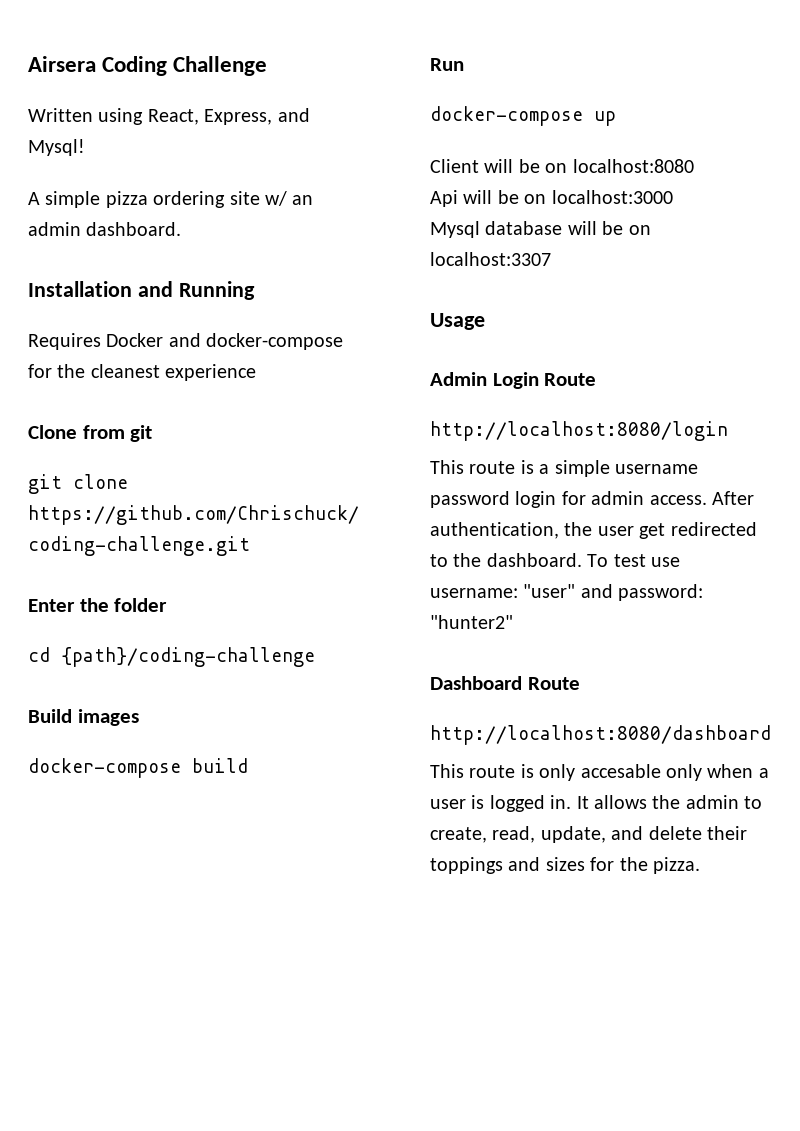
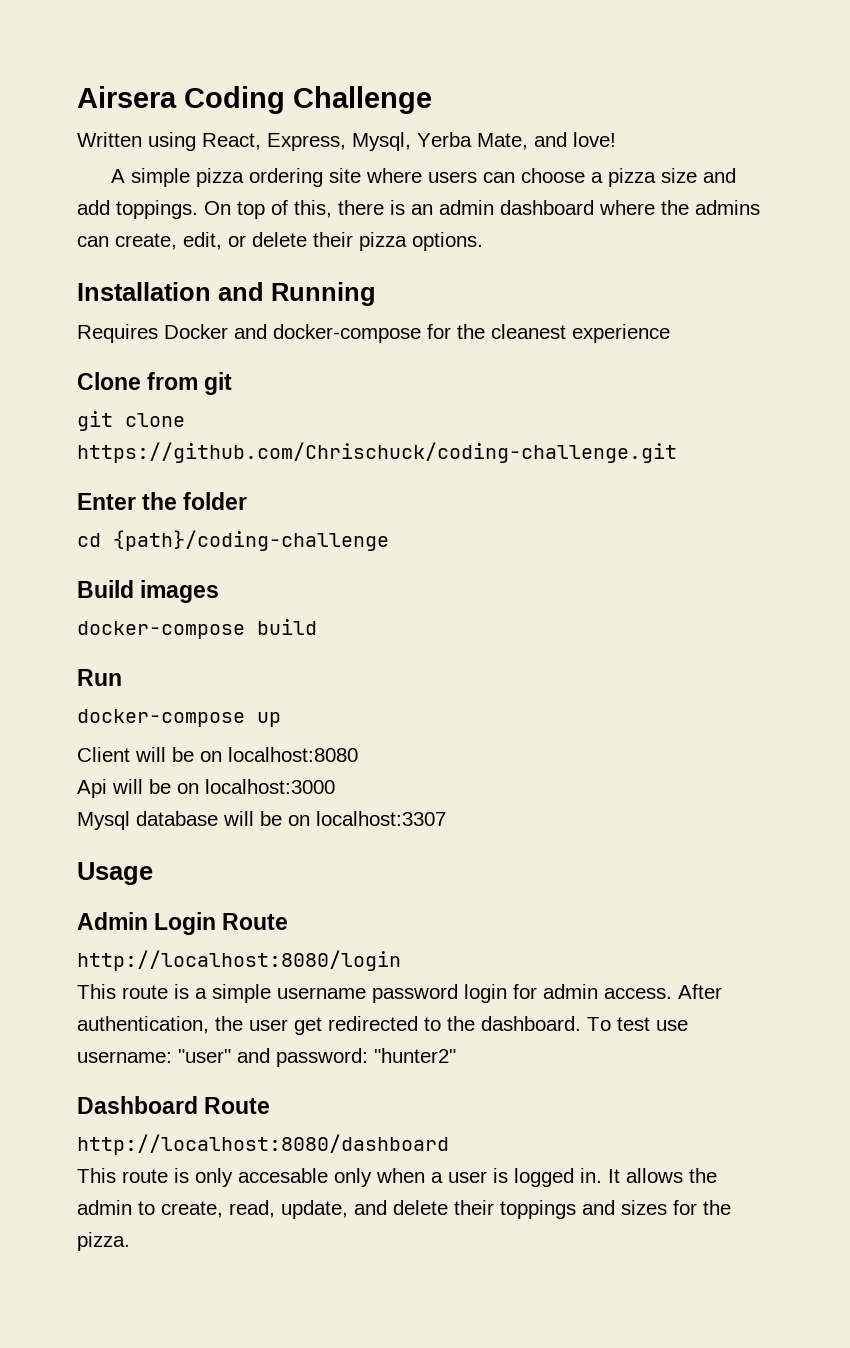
[277,108,310,122] [28,139,85,156] and Mysql! -> [352,132,616,151] Mysql, Yerba Mate, and love!
[265,191,314,206] [28,222,182,236] w/ an admin dashboard. -> [366,168,737,187] [77,200,760,219] [77,232,483,251] where users can choose a pizza size and add toppings. On top of this, there is an admin dashboard where the admins can create, edit, or delete their pizza options.

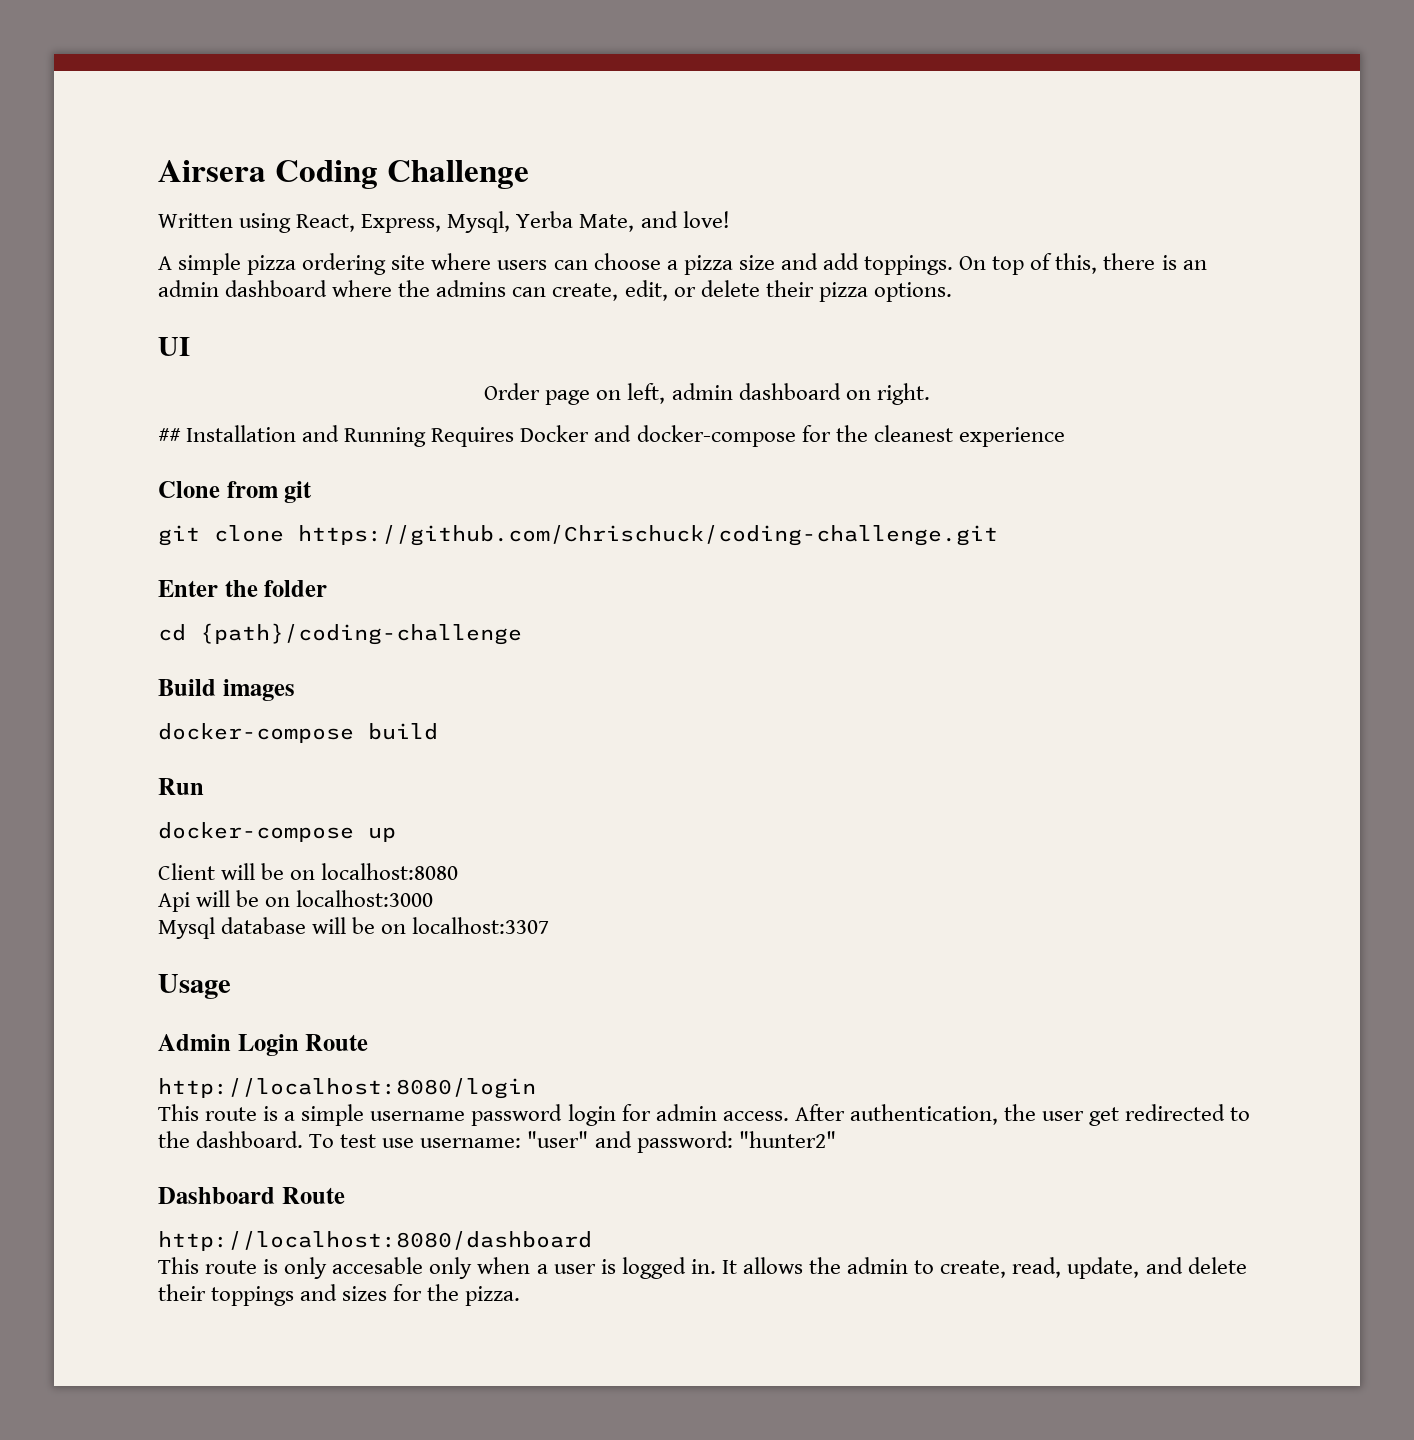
(483, 241) none -> [158,337,190,356] [484,383,930,405] [158,428,181,442] UI // Order page on left, admin dashboard on right. // ##
(376, 294) // -> (427, 437) none

